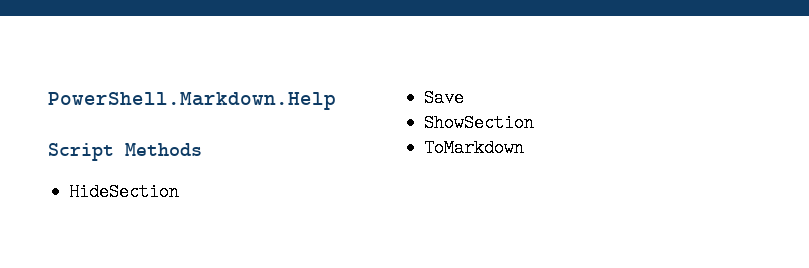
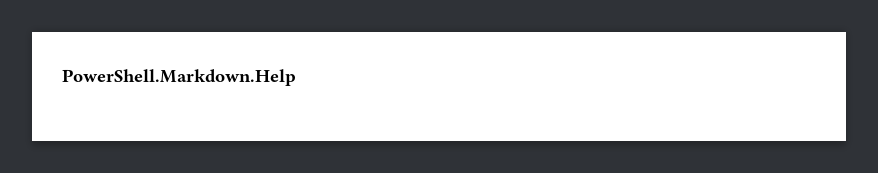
[48,143,202,161] [69,183,180,201] [424,89,465,107] [424,114,535,132] [424,139,525,157] // Script Methods // HideSection // Save // ShowSection // ToMarkdown -> (296, 77) none

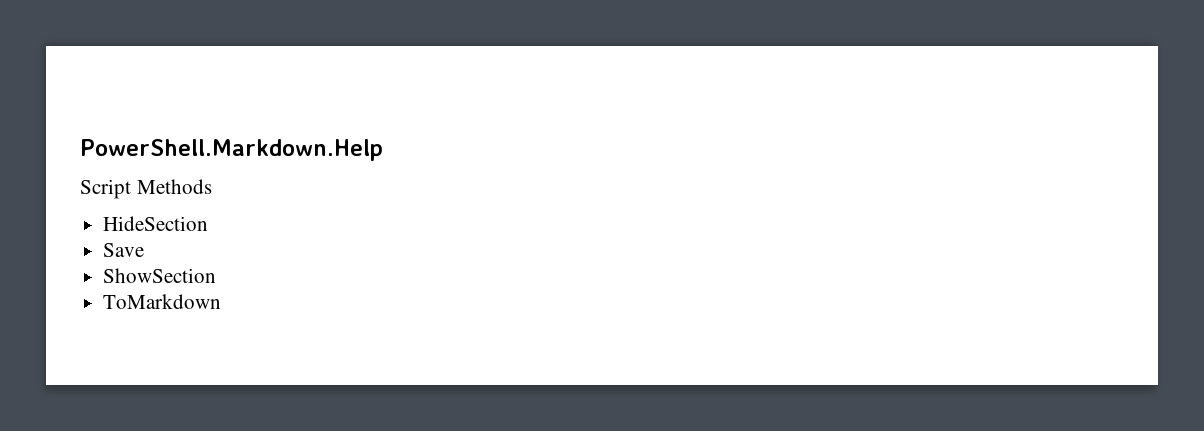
(296, 77) none -> [80,179,212,199] [103,216,209,231] [103,243,145,257] [103,268,217,283] [103,294,222,309] // Script Methods // HideSection // Save // ShowSection // ToMarkdown

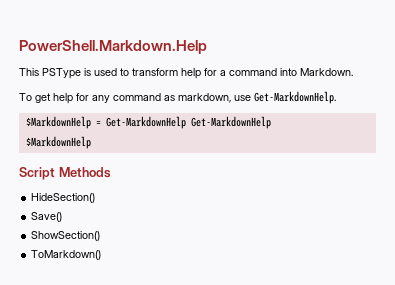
[80,179,212,199] [103,216,209,231] [103,243,145,257] [103,268,217,283] [103,294,222,309] Script Methods // HideSection // Save // ShowSection // ToMarkdown -> [19,68,353,79] [19,91,336,104] [25,116,271,129] [25,136,91,149] [19,167,111,180] [31,193,96,203] [31,212,63,222] [31,231,101,241] [31,250,102,260] This PSType is used to transform help for a command into Markdown. // To get help for any command as markdown, use Get-MarkdownHelp. // $MarkdownHelp = Get-MarkdownHelp Get-MarkdownHelp // $MarkdownHelp // Script Methods // HideSection() // Save() // ShowSection() // ToMarkdown()

